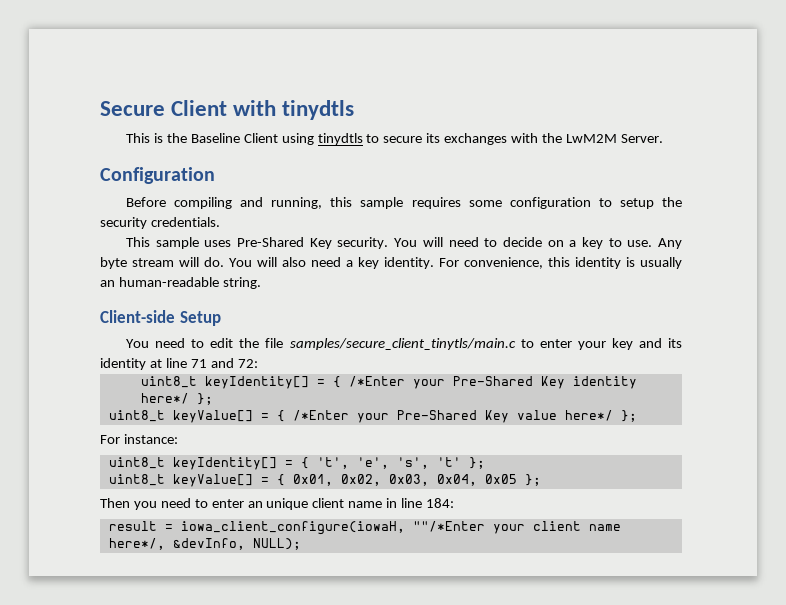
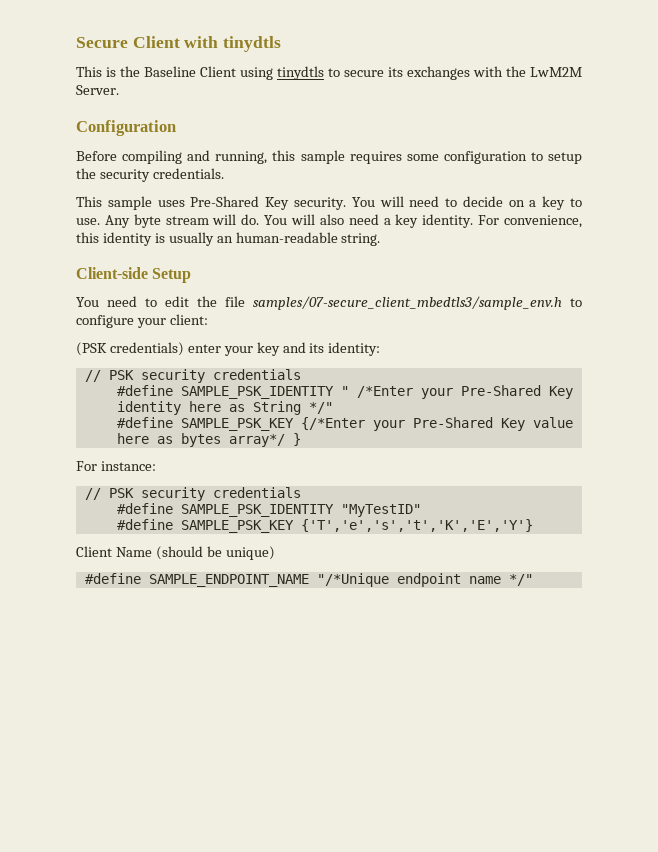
[289,338,534,350] samples/secure_client_tinytls/main.c to -> [253,296,582,310] [76,314,208,328] [76,342,184,356] samples/07-secure_client_mbedtls3/sample_env.h to configure your client: // (PSK credentials)
[100,358,258,370] [140,376,341,389] identity at line 71 and 72: // uint8_t keyIdentity[] = { -> [328,342,381,356] [84,369,301,383] [116,385,349,399] identity: // // PSK security credentials // #define SAMPLE_PSK_IDENTITY "
[140,393,213,405] [108,410,637,423] [100,434,178,444] [108,457,485,470] [108,474,541,487] [100,498,455,510] [108,521,621,535] [108,538,301,550] here*/ }; // uint8_t keyValue[] = { /*Enter your Pre-Shared Key value here*/ }; // For instance: // uint8_t keyIdentity[] = { 't', 'e', 's', 't' }; // uint8_t keyValue[] = { 0x01, 0x02, 0x03, 0x04, 0x05 }; // Then you need to enter an unique client name in line 184: // result = iowa_client_configure(iowaH, ""/*Enter your client name here*/, &devInfo, NULL); -> [188,401,333,415] [116,417,573,431] [116,433,301,447] [76,461,156,471] [84,487,301,501] [116,503,421,517] [116,519,533,533] [76,546,275,560] [84,573,533,587] here as String */" // #define SAMPLE_PSK_KEY {/*Enter your Pre-Shared Key value here as bytes array*/ } // For instance: // // PSK security credentials // #define SAMPLE_PSK_IDENTITY "MyTestID" // #define SAMPLE_PSK_KEY {'T','e','s','t','K','E','Y'} // Client Name (should be unique) // #define SAMPLE_ENDPOINT_NAME "/*Unique endpoint name */"

